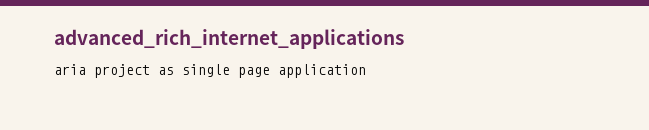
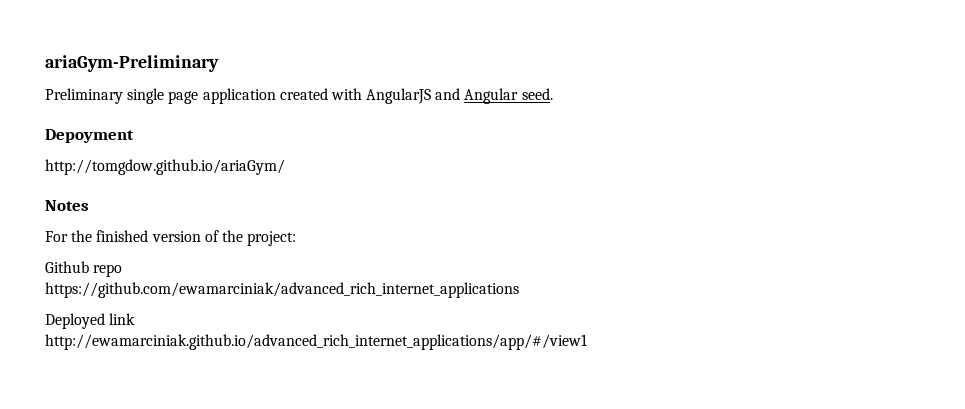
[54,29,404,49] [54,64,366,78] advanced_rich_internet_applications // aria project as single page application -> [45,55,219,72] [45,88,553,104] [45,129,134,143] [45,159,285,175] [45,200,89,211] [45,230,297,246] [45,261,123,277] [45,282,519,298] [45,313,136,329] [45,334,587,350] ariaGym-Preliminary // Preliminary single page application created with AngularJS and Angular seed. // Depoyment // http://tomgdow.github.io/ariaGym/ // Notes // For the finished version of the project: // Github repo // https://github.com/ewamarciniak/advanced_rich_internet_applications // Deployed link // http://ewamarciniak.github.io/advanced_rich_internet_applications/app/#/view1

